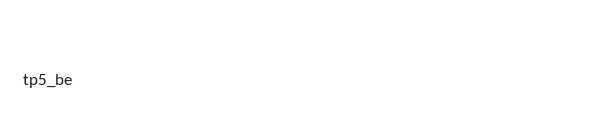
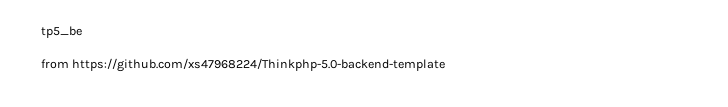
(72, 81) none -> [41,58,446,72] // from https://github.com/xs47968224/Thinkphp-5.0-backend-template

